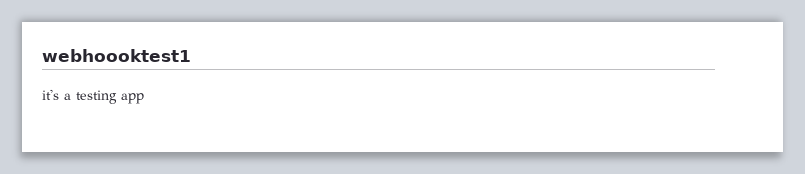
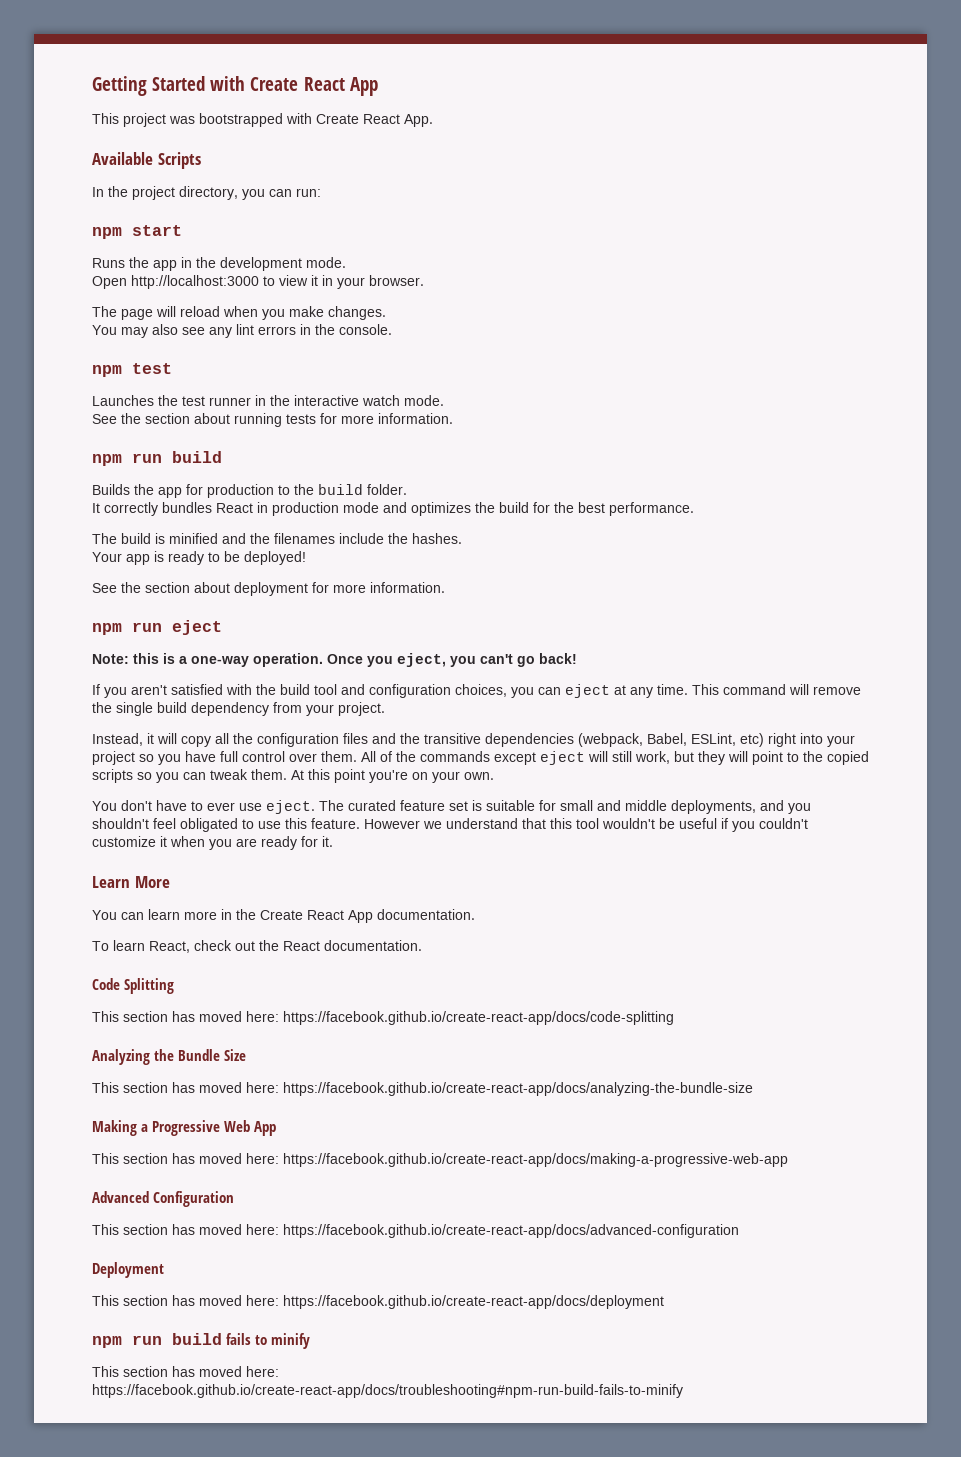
[42,49,191,62] [42,89,144,104] webhoooktest1 // it's a testing app -> [92,76,378,96] [92,113,433,127] [92,152,201,169] [92,186,321,200] [92,225,182,239] [92,257,346,271] [92,275,424,289] [92,306,386,320] [92,324,392,338] [92,363,172,377] [92,395,444,406] [92,413,453,427] [92,451,222,466] [92,484,407,498] [92,502,694,516] [92,533,462,544] [92,551,306,565] [92,582,445,596] [92,620,222,635] [92,653,577,667] [92,684,861,698] [92,702,385,716] [92,733,855,747] [92,751,869,765] [92,769,494,783] [92,800,811,814] [92,818,808,832] [92,836,333,850] [92,876,170,888] [92,909,475,923] [92,940,422,953] [92,978,175,994] [92,1011,674,1025] [92,1049,247,1065] [92,1082,753,1096] [92,1120,277,1136] [92,1153,788,1167] [92,1191,235,1207] [92,1224,739,1238] [92,1262,164,1278] [92,1295,664,1309] [92,1333,311,1349] [92,1366,279,1377] [92,1384,683,1398] Getting Started with Create React App // This project was bootstrapped with Create React App. // Available Scripts // In the project directory, you can run: // npm start // Runs the app in the development mode. // Open http://localhost:3000 to view it in your browser. // The page will reload when you make changes. // You may also see any lint errors in the console. // npm test // Launches the test runner in the interactive watch mode. // See the section about running tests for more information. // npm run build // Builds the app for production to the build folder. // It correctly bundles React in production mode and optimizes the build for the best performance. // The build is minified and the filenames include the hashes. // Your app is ready to be deployed! // See the section about deployment for more information. // npm run eject // Note: this is a one-way operation. Once you eject, you can't go back! // If you aren't satisfied with the build tool and configuration choices, you can eject at any time. This command will remove the single build dependency from your project. // Instead, it will copy all the configuration files and the transitive dependencies (webpack, Babel, ESLint, etc) right into your project so you have full control over them. All of the commands except eject will still work, but they will point to the copied scripts so you can tweak them. At this point you're on your own. // You don't have to ever use eject. The curated feature set is suitable for small and middle deployments, and you shouldn't feel obligated to use this feature. However we understand that this tool wouldn't be useful if you couldn't customize it when you are ready for it. // Learn More // You can learn more in the Create React App documentation. // To learn React, check out the React documentation. // Code Splitting // This section has moved here: https://facebook.github.io/create-react-app/docs/code-splitting // Analyzing the Bundle Size // This section has moved here: https://facebook.github.io/create-react-app/docs/analyzing-the-bundle-size // Making a Progressive Web App // This section has moved here: https://facebook.github.io/create-react-app/docs/making-a-progressive-web-app // Advanced Configuration // This section has moved here: https://facebook.github.io/create-react-app/docs/advanced-configuration // Deployment // This section has moved here: https://facebook.github.io/create-react-app/docs/deployment // npm run build fails to minify // This section has moved here: https://facebook.github.io/create-react-app/docs/troubleshooting#npm-run-build-fails-to-minify

